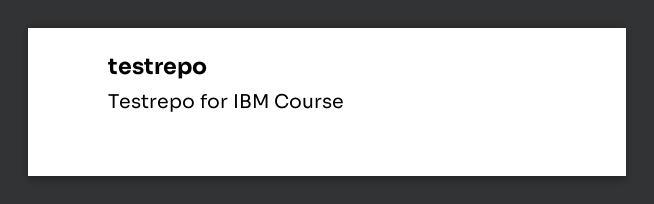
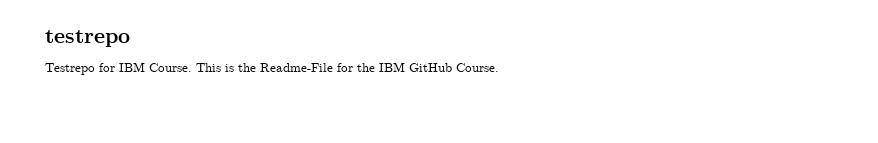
[274,93,345,109] Course -> [149,62,499,72] Course. This is the Readme-File for the IBM GitHub Course.

